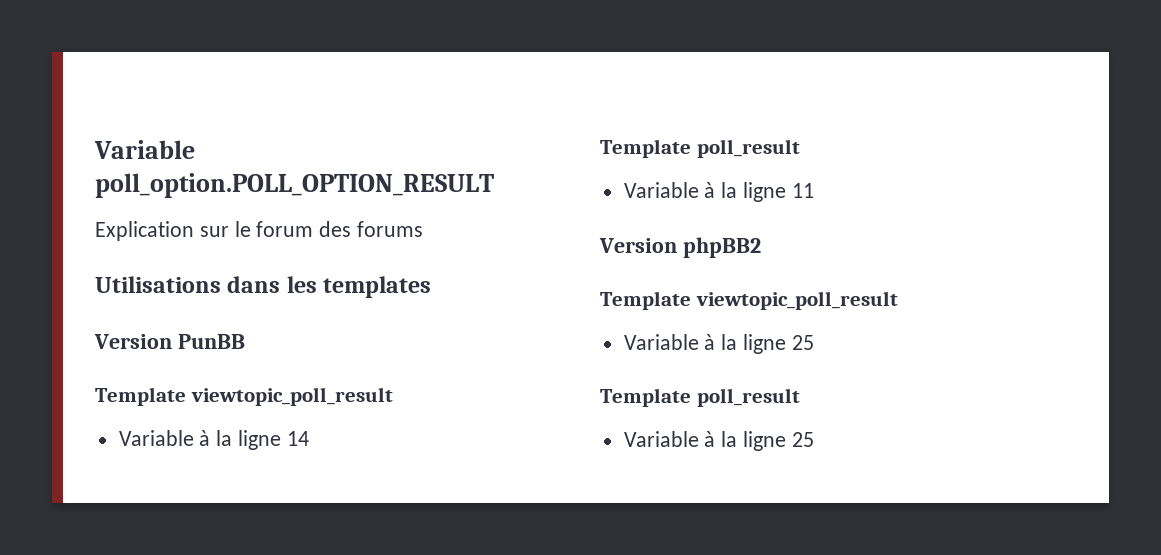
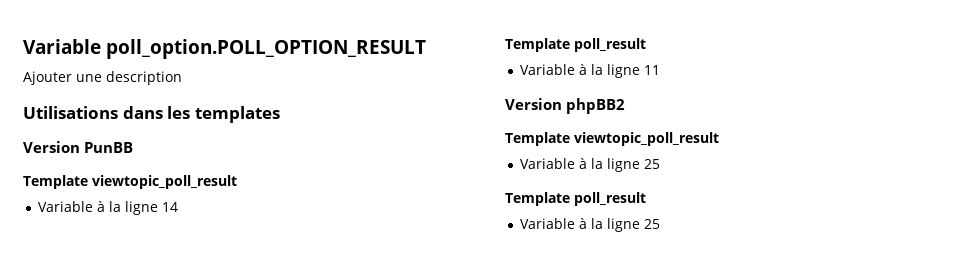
[95,221,424,241] Explication sur le forum des forums -> [23,71,182,85] Ajouter une description

